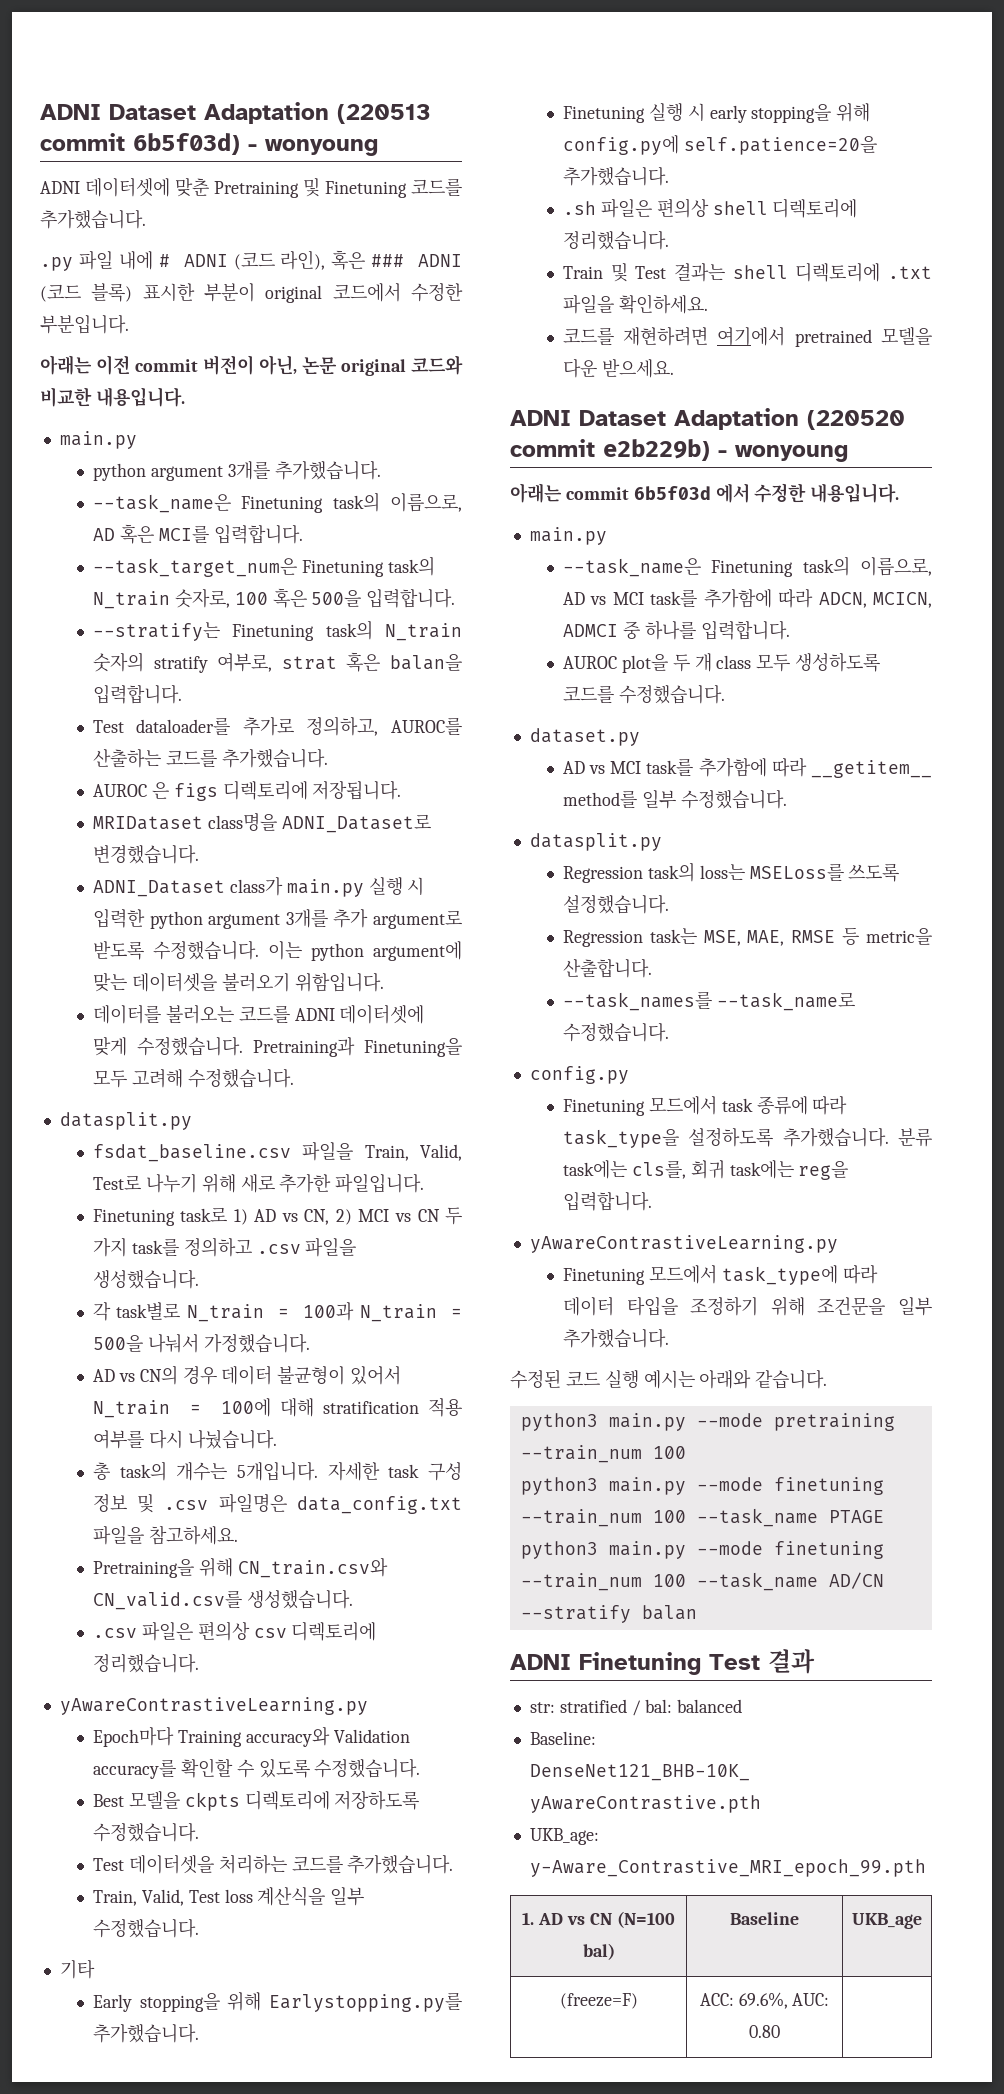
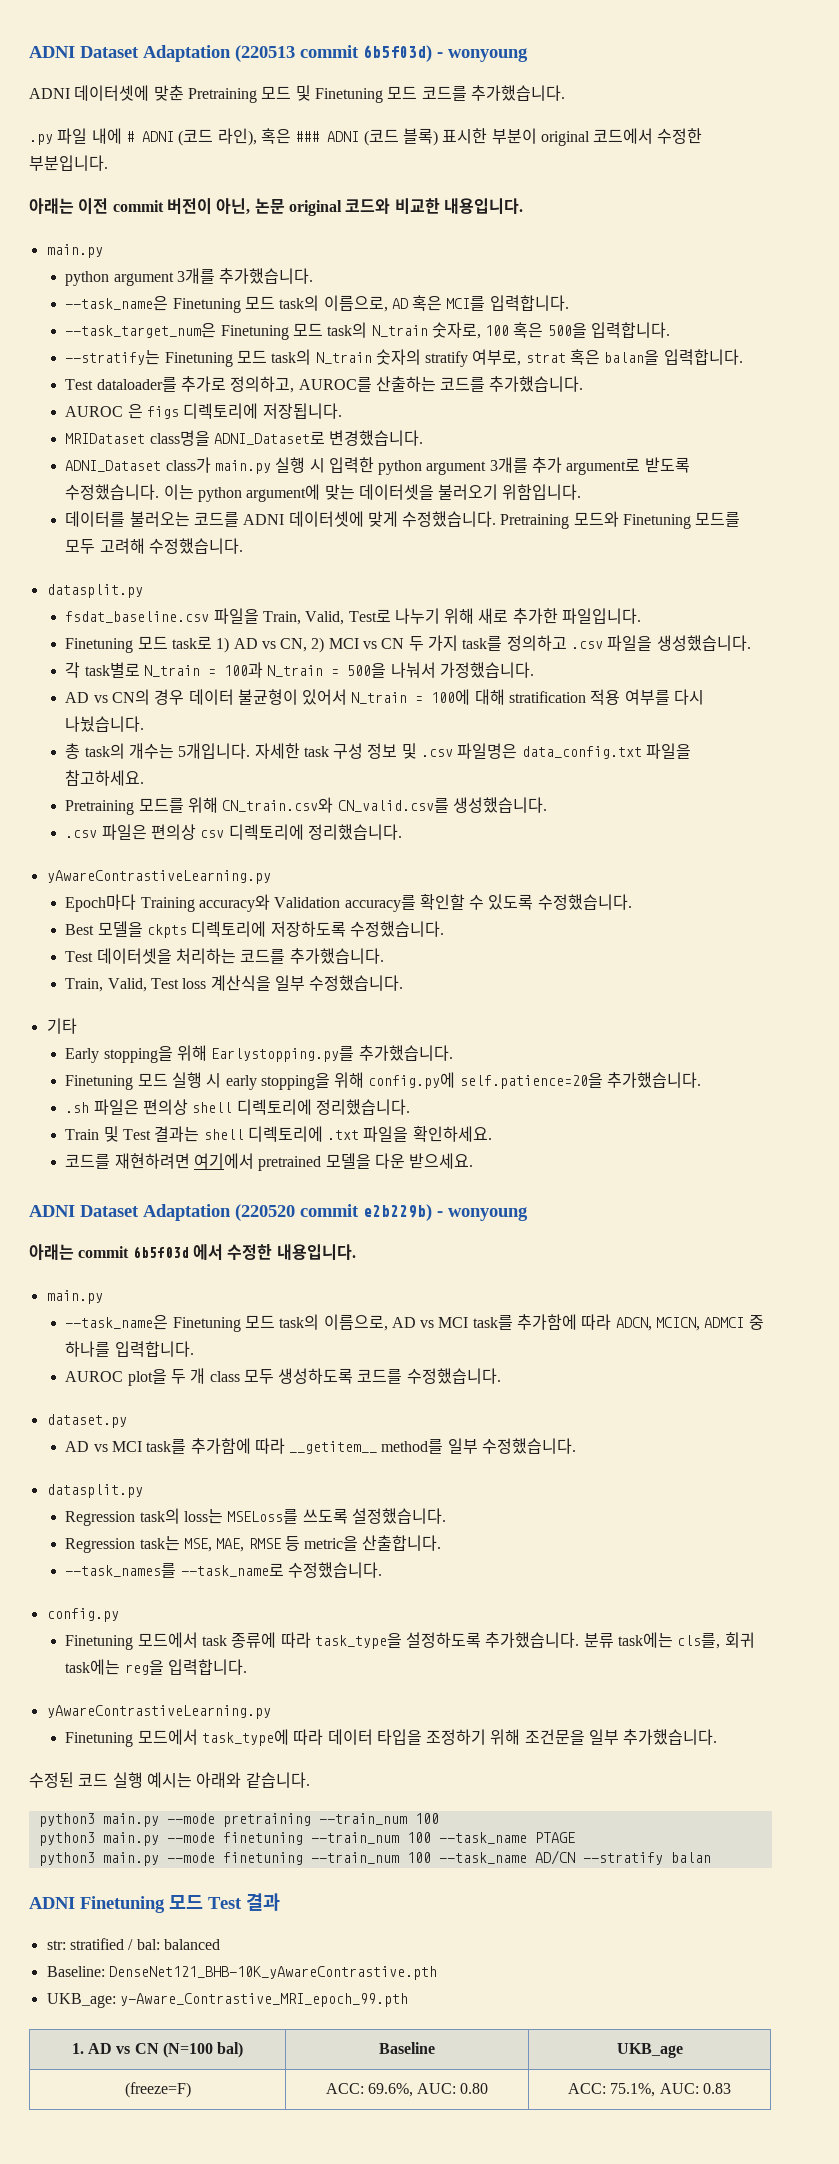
(299, 189) none -> [261,86,292,99] 모드
(407, 189) none -> [387,86,418,99] 모드
(324, 504) none -> [244,296,275,309] 모드
(384, 568) none -> [292,323,323,336] 모드
(315, 632) none -> [236,350,267,363] 모드
[252,1037,462,1057] Pretraining과 Finetuning을 -> [500,511,741,529] Pretraining 모드와 Finetuning 모드를
(175, 1217) none -> [137,636,168,649] 모드
[92,1559,194,1578] Pretraining을 -> [65,798,184,815] Pretraining 모드를
(645, 114) none -> [137,1073,168,1086] 모드
(794, 568) none -> [244,1315,275,1328] 모드
(701, 1663) none -> [169,1895,203,1909] 모드
(780, 2031) none -> [568,2083,731,2097] ACC: 75.1%, AUC: 0.83

